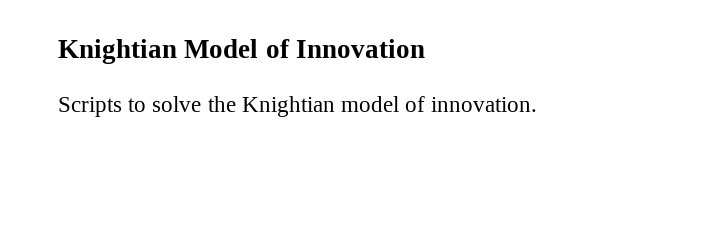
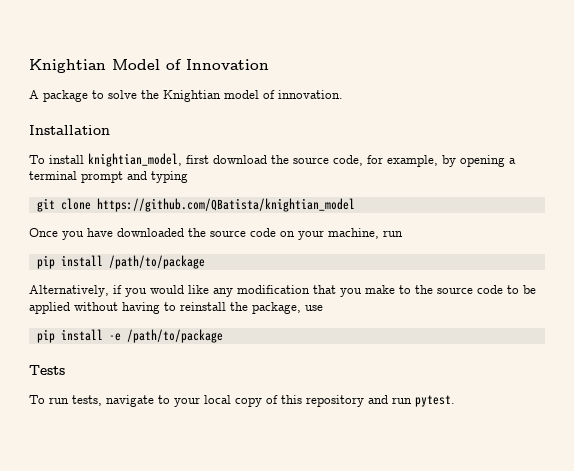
[58,97,122,117] Scripts -> [29,90,88,102] A package
(538, 104) none -> [29,125,110,135] [29,153,516,167] [29,171,188,183] [36,198,355,212] [29,228,403,240] [36,255,205,269] [29,285,536,297] [29,302,323,314] [36,329,223,343] [29,365,65,375] [29,395,455,407] // Installation // To install knightian_model, first download the source code, for example, by opening a terminal prompt and typing // git clone https://github.com/QBatista/knightian_model // Once you have downloaded the source code on your machine, run // pip install /path/to/package // Alternatively, if you would like any modification that you make to the source code to be applied without having to reinstall the package, use // pip install -e /path/to/package // Tests // To run tests, navigate to your local copy of this repository and run pytest.

